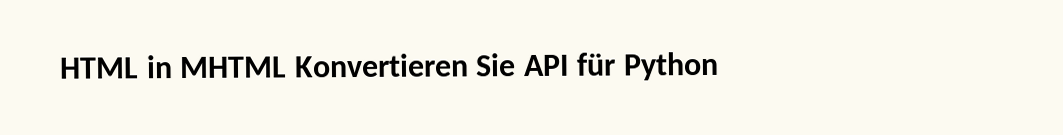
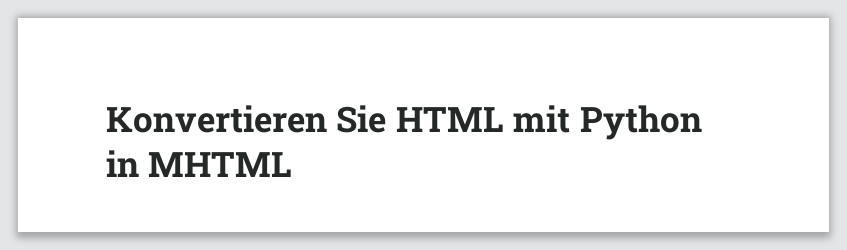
[59,51,719,81] HTML in MHTML Konvertieren Sie API für Python -> [106,105,702,140] [106,150,293,177] Konvertieren Sie HTML mit Python in MHTML

